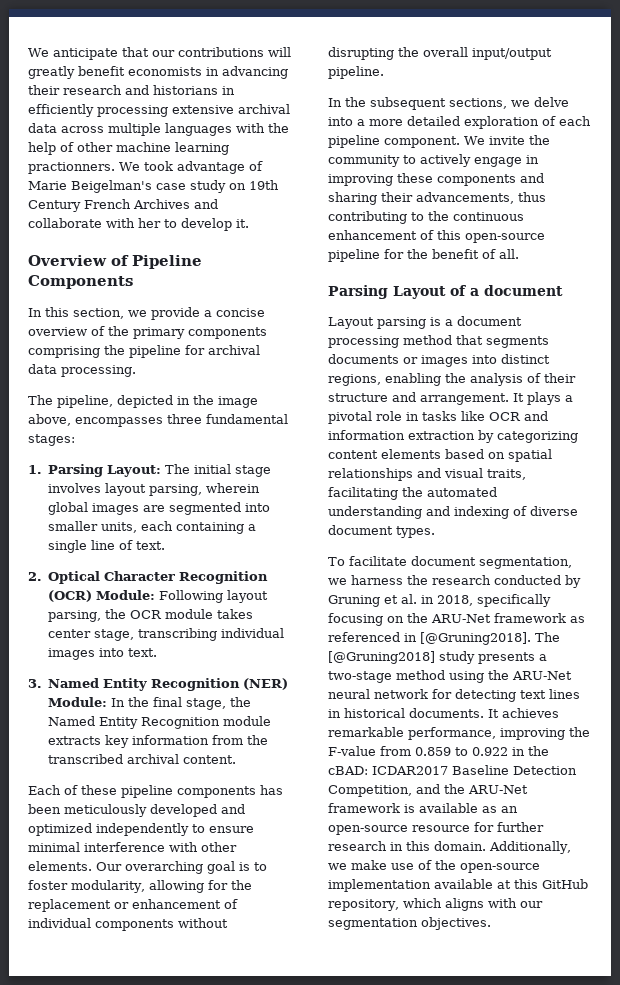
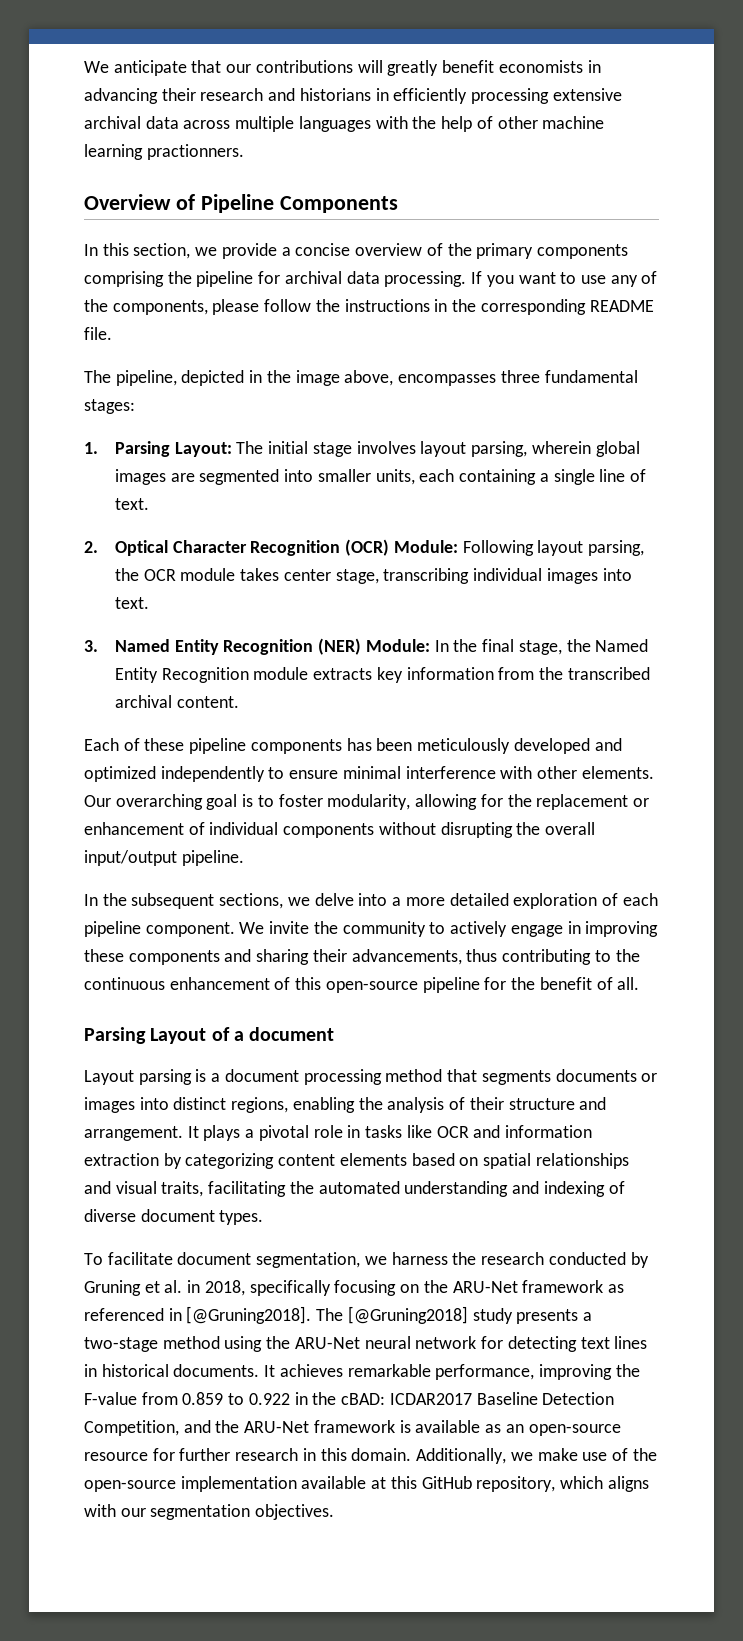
[119,161,263,174] [28,180,279,193] [28,199,218,212] [28,218,249,231] We took advantage of Marie Beigelman's case study on 19th Century French Archives and collaborate with her to develop it. -> (244, 152) none
(136, 371) none -> [471,271,658,287] [84,299,654,315] [84,327,112,340] If you want to use any of the components, please follow the instructions in the corresponding README file.

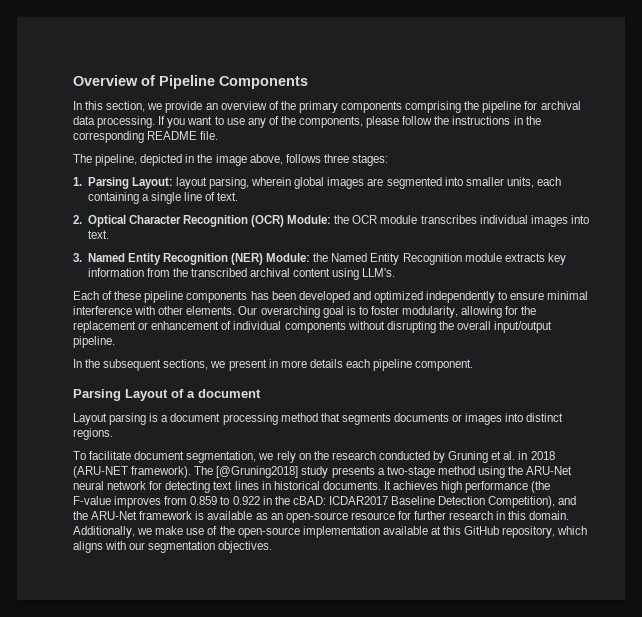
[84,60,601,76] [84,88,622,104] [84,116,605,132] [84,144,244,160] We anticipate that our contributions will greatly benefit economists in advancing their research and historians in efficiently processing extensive archival data across multiple languages with the help of other machine learning practionners. // -> (73, 80) none
[281,243,351,256] a concise -> [205,103,218,110] an
[398,370,638,386] encompasses three fundamental -> [285,154,349,163] follows three
[236,441,416,457] The initial stage involves -> (173, 183) none
[462,540,645,556] [114,568,470,584] Following layout parsing, the OCR module takes center stage, transcribing -> [334,215,477,224] the OCR module transcribes
[434,639,562,655] In the final stage, -> (311, 257) none
[176,696,239,708] content. -> [293,268,396,280] content using LLM's.
[417,738,511,754] meticulously -> (296, 295) none
[314,893,658,909] [84,921,659,937] [84,949,640,965] [84,977,640,993] delve into a more detailed exploration of each pipeline component. We invite the community to actively engage in improving these components and sharing their advancements, thus contributing to the continuous enhancement of this open-source pipeline for the benefit of all. -> [228,359,474,371] present in more details each pipeline component.
[231,1097,607,1113] [84,1125,592,1141] [84,1153,629,1169] [84,1181,625,1197] [84,1209,264,1225] regions, enabling the analysis of their structure and arrangement. It plays a pivotal role in tasks like OCR and information extraction by categorizing content elements based on spatial relationships and visual traits, facilitating the automated understanding and indexing of diverse document types. -> [73,428,113,440] regions.
[391,1252,448,1265] harness -> [276,451,311,463] rely on
[204,1280,624,1296] [84,1306,312,1324] 2018, specifically focusing on the ARU-Net framework as referenced in [@Gruning2018]. -> [530,451,555,460] [73,466,192,478] 2018 (ARU-NET framework).
[347,1364,640,1380] [84,1392,137,1405] remarkable performance, improving the F-value -> [441,481,551,493] [73,496,162,508] high performance (the F-value improves
[84,1420,179,1436] Competition, -> [488,496,556,508] Competition),

